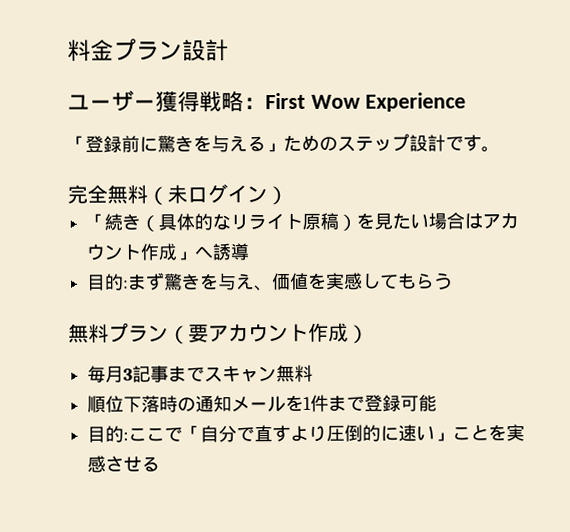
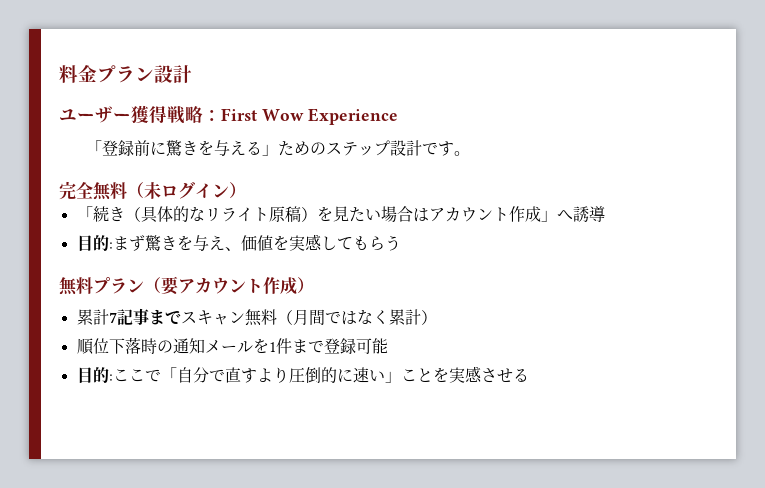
[87,365,134,383] 毎月3 -> [76,309,117,325] 累計7
(314, 373) none -> [276,309,437,325] （月間ではなく累計）

